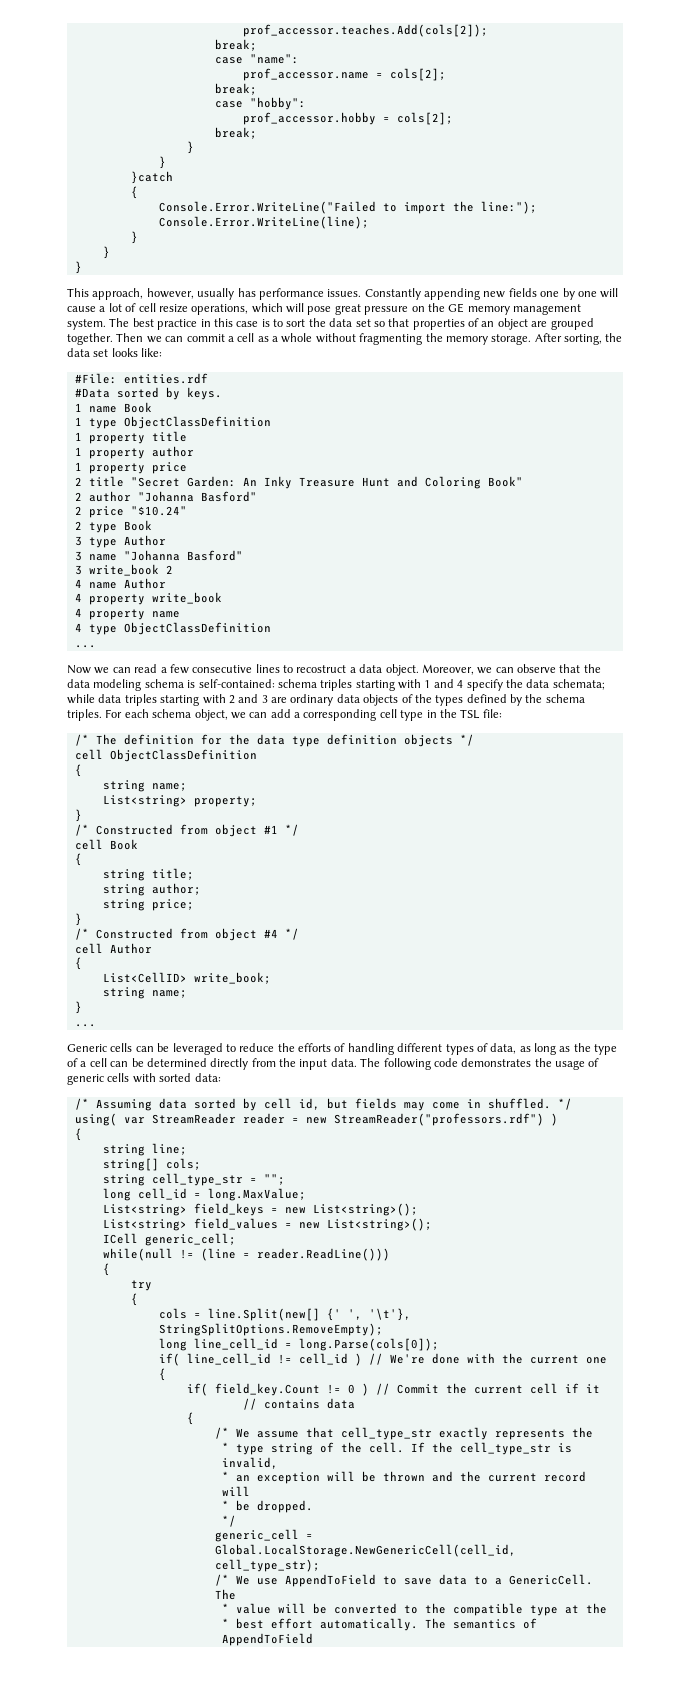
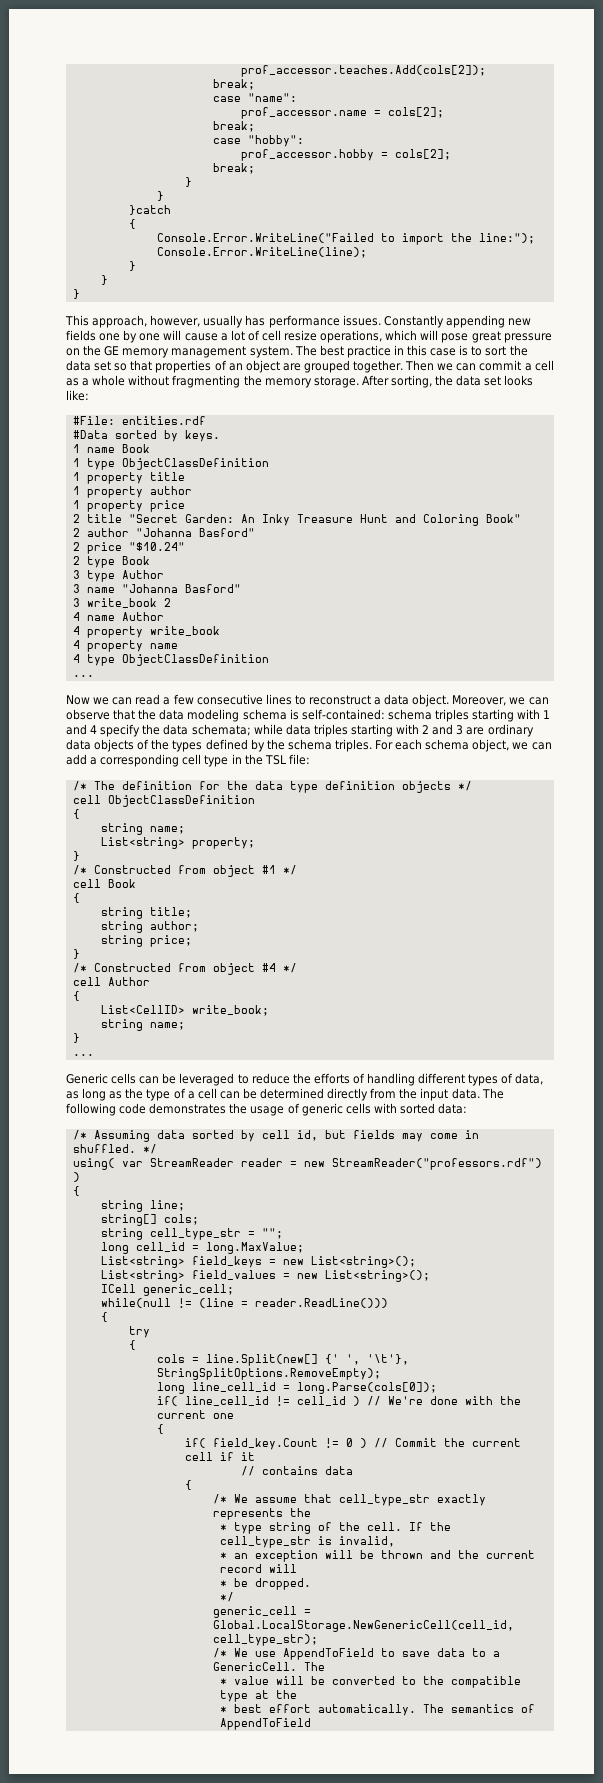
[296,665,347,673] recostruct -> [308,695,371,705] reconstruct

